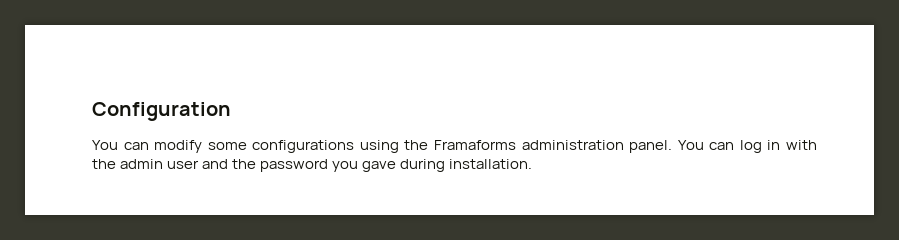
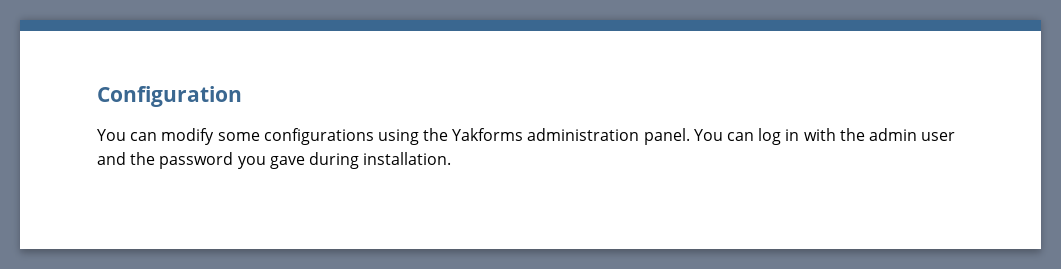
[434,140,516,150] Framaforms -> [452,128,524,141] Yakforms

